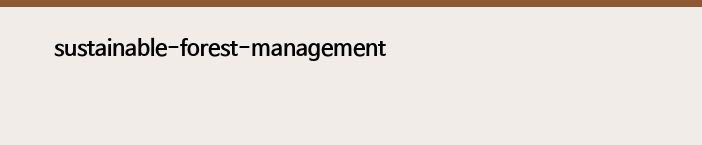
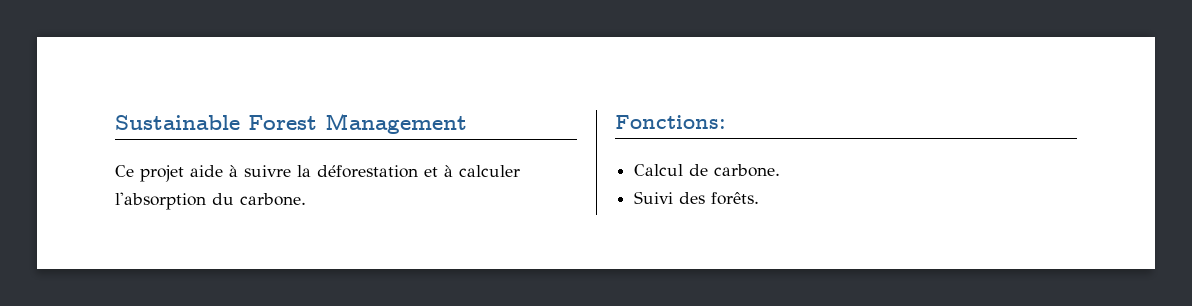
[54,37,386,61] sustainable-forest-management -> [115,113,467,134] [115,165,520,182] [115,192,306,210] [615,115,726,129] [634,164,781,177] [634,191,760,205] Sustainable Forest Management // Ce projet aide à suivre la déforestation et à calculer l'absorption du carbone. // Fonctions: // Calcul de carbone. // Suivi des forêts.

